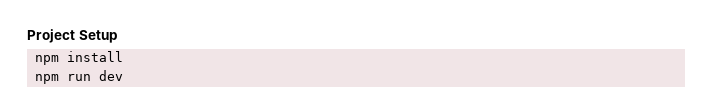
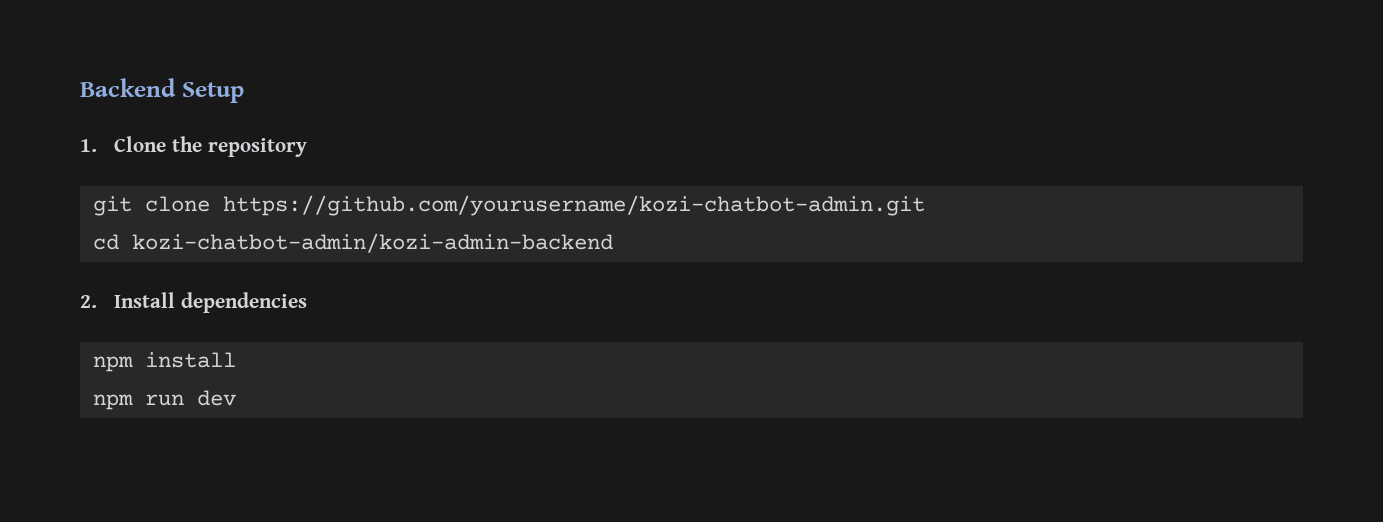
[27,29,75,43] Project -> [80,78,176,97] Backend
(118, 36) none -> [80,136,307,157] [92,195,925,216] [92,233,613,253] [80,292,308,313] // 1. Clone the repository // git clone https://github.com/yourusername/kozi-chatbot-admin.git // cd kozi-chatbot-admin/kozi-admin-backend // 2. Install dependencies

